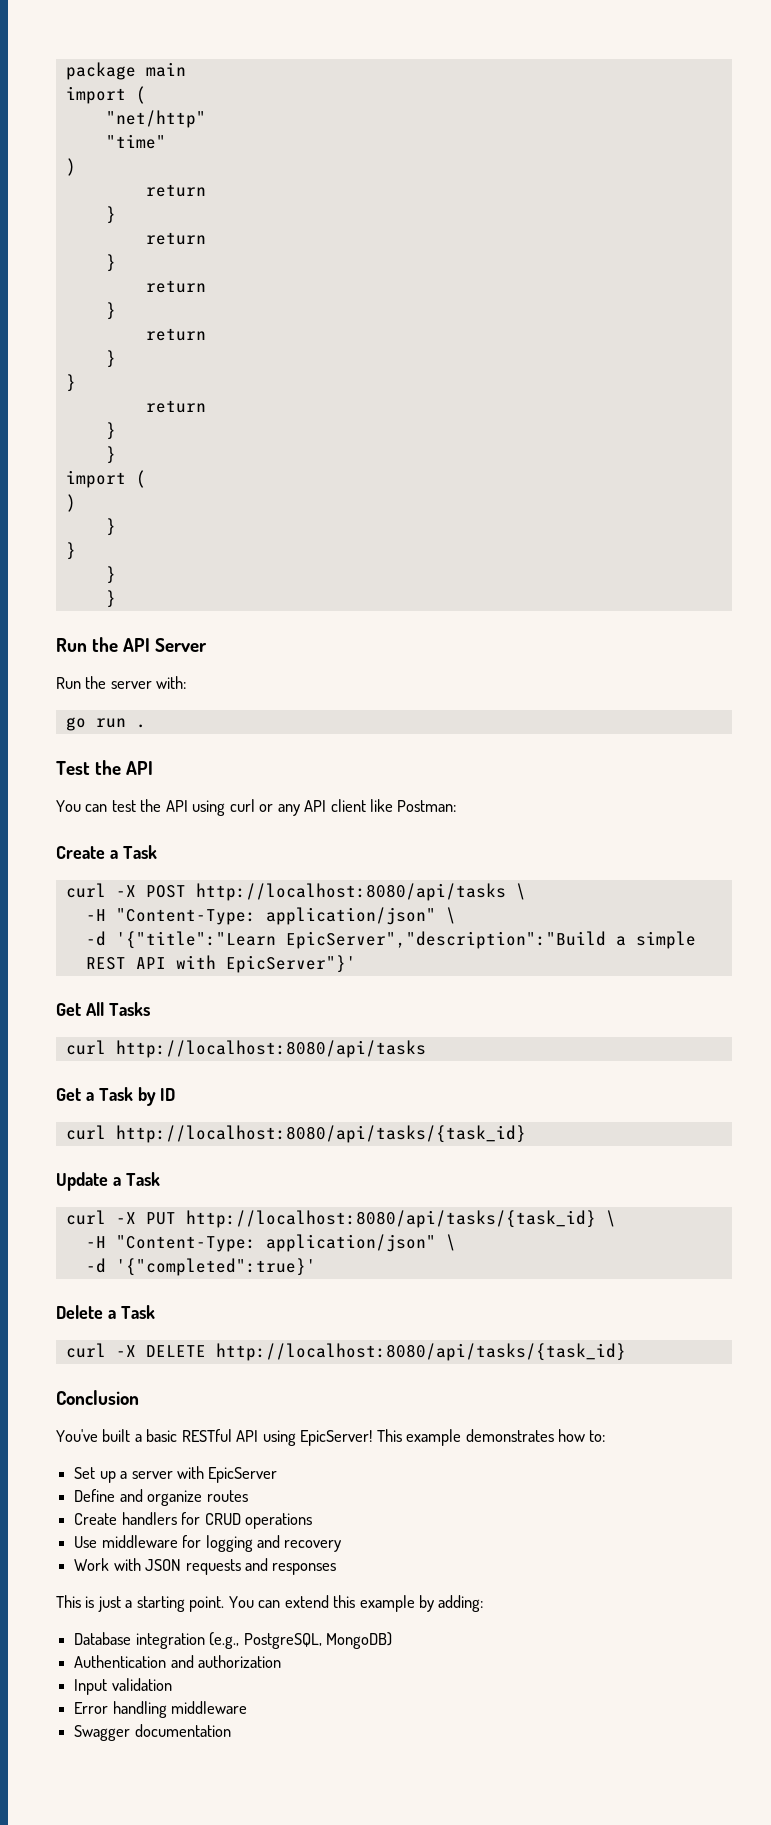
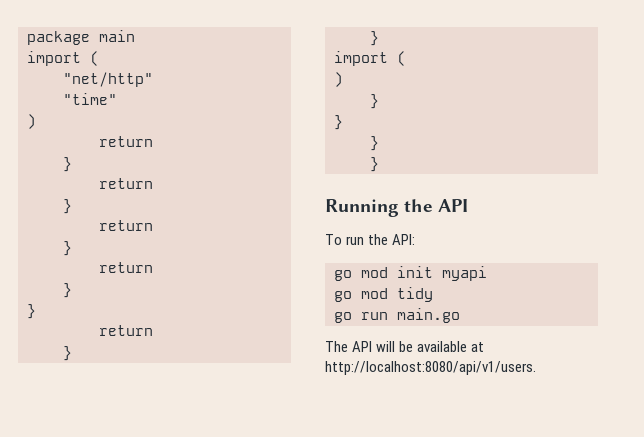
[56,637,208,652] [56,676,187,689] [65,717,146,731] [56,760,154,775] [56,799,457,816] [56,845,157,859] [65,883,526,901] [85,907,456,925] [85,931,696,949] [85,955,356,973] [56,1002,150,1016] [65,1040,426,1058] [56,1087,176,1106] [65,1125,526,1143] [56,1172,160,1191] [65,1210,616,1228] [85,1234,456,1252] [85,1258,316,1276] [56,1305,155,1319] [65,1343,626,1361] [56,1390,139,1405] [56,1429,606,1446] [74,1466,278,1483] [74,1489,248,1506] [74,1512,312,1529] [74,1535,342,1552] [74,1558,337,1575] [56,1595,484,1612] [74,1632,392,1649] [74,1655,282,1668] [74,1678,172,1695] [74,1701,248,1718] [74,1724,231,1741] Run the API Server // Run the server with: // go run . // Test the API // You can test the API using curl or any API client like Postman: // Create a Task // curl -X POST http://localhost:8080/api/tasks \ // -H "Content-Type: application/json" \ // -d '{"title":"Learn EpicServer","description":"Build a simple REST API with EpicServer"}' // Get All Tasks // curl http://localhost:8080/api/tasks // Get a Task by ID // curl http://localhost:8080/api/tasks/{task_id} // Update a Task // curl -X PUT http://localhost:8080/api/tasks/{task_id} \ // -H "Content-Type: application/json" \ // -d '{"completed":true}' // Delete a Task // curl -X DELETE http://localhost:8080/api/tasks/{task_id} // Conclusion // You've built a basic RESTful API using EpicServer! This example demonstrates how to: // Set up a server with EpicServer // Define and organize routes // Create handlers for CRUD operations // Use middleware for logging and recovery // Work with JSON requests and responses // This is just a starting point. You can extend this example by adding: // Database integration (e.g., PostgreSQL, MongoDB) // Authentication and authorization // Input validation // Error handling middleware // Swagger documentation -> [325,199,469,217] [325,234,416,245] [334,266,487,281] [334,287,433,302] [334,308,460,323] [325,341,485,352] [325,361,536,375] Running the API // To run the API: // go mod init myapi // go mod tidy // go run main.go // The API will be available at http://localhost:8080/api/v1/users.

